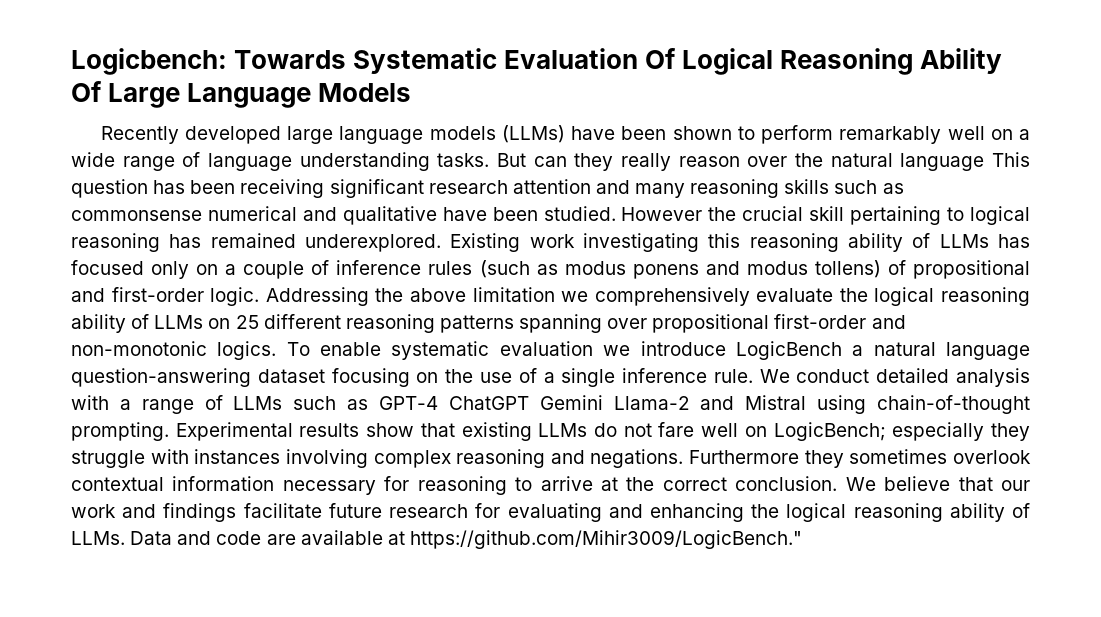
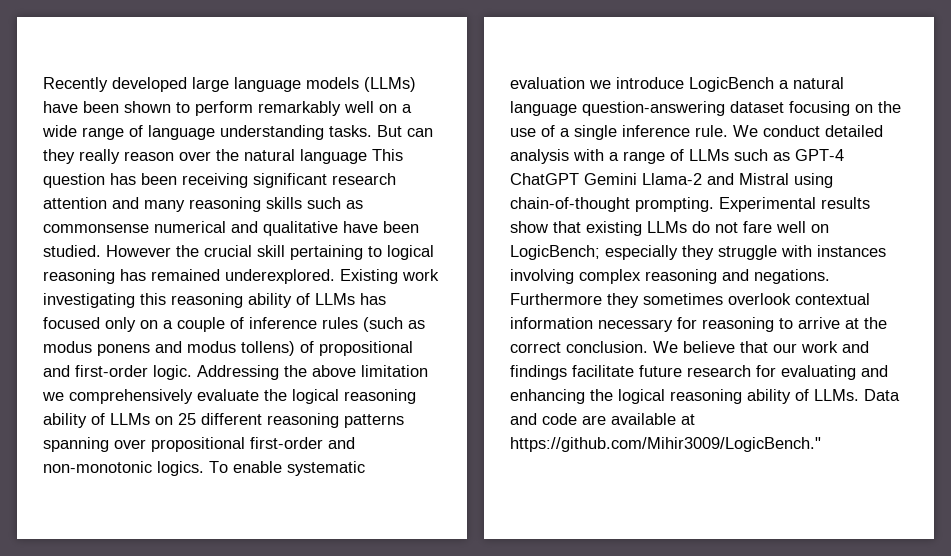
[71,48,1003,75] [71,81,412,108] Logicbench: Towards Systematic Evaluation Of Logical Reasoning Ability Of Large Language Models // -> (43, 84) none

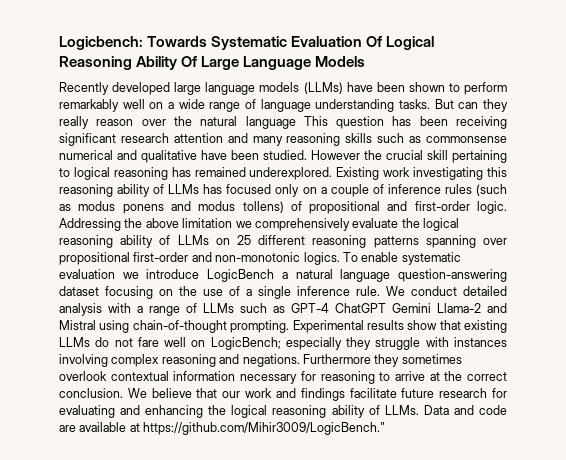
(43, 84) none -> [59,36,435,50] [59,56,366,70] Logicbench: Towards Systematic Evaluation Of Logical Reasoning Ability Of Large Language Models //

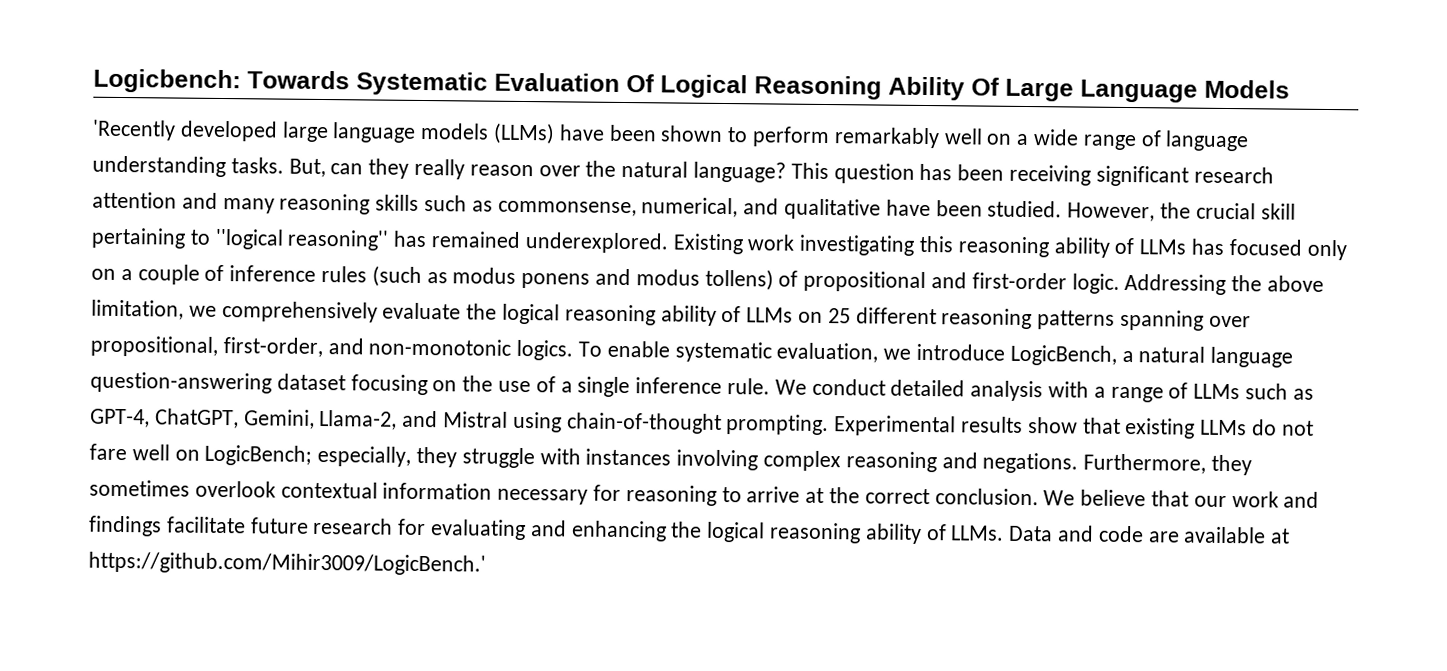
[59,82,109,95] Recently -> [92,119,176,141] 'Recently
[434,99,454,109] But -> [288,158,326,178] But,
[245,116,296,129] language -> [693,161,787,183] language?
[426,136,508,143] [59,150,113,160] commonsense numerical -> [497,197,739,218] commonsense, numerical,
[311,150,360,160] However -> [1067,202,1156,222] However,
[73,167,168,180] logical reasoning -> [214,228,390,251] ''logical reasoning''
[182,218,233,228] limitation -> [91,299,184,320] limitation,
[59,252,189,265] propositional first-order -> [90,335,323,358] propositional, first-order,
[59,269,115,279] evaluation -> [776,342,879,363] evaluation,
[207,269,275,282] LogicBench -> [1009,344,1117,366] LogicBench,
[291,303,481,313] GPT-4 ChatGPT Gemini Llama-2 -> [90,408,398,430] GPT-4, ChatGPT, Gemini, Llama-2,
[285,337,342,350] especially -> [317,445,412,467] especially,
[302,354,371,364] Furthermore -> [1083,453,1207,474] Furthermore,
[143,422,386,435] https://github.com/Mihir3009/LogicBench." -> [88,551,486,576] https://github.com/Mihir3009/LogicBench.'

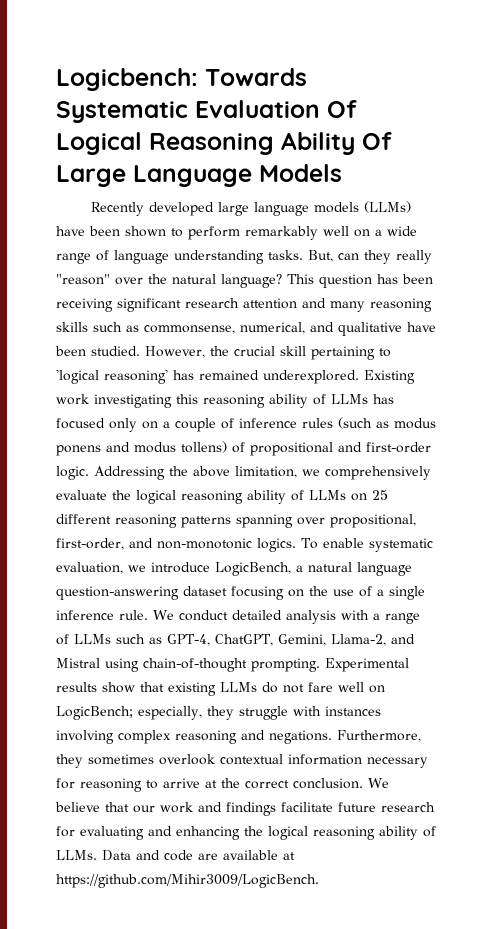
[92,119,176,141] 'Recently -> [91,202,145,216] Recently
[469,164,534,177] reason -> [56,274,110,285] "reason"
[214,228,390,251] ''logical reasoning'' -> [56,369,168,384] 'logical reasoning'
[88,551,486,576] https://github.com/Mihir3009/LogicBench.' -> [56,874,319,888] https://github.com/Mihir3009/LogicBench.

